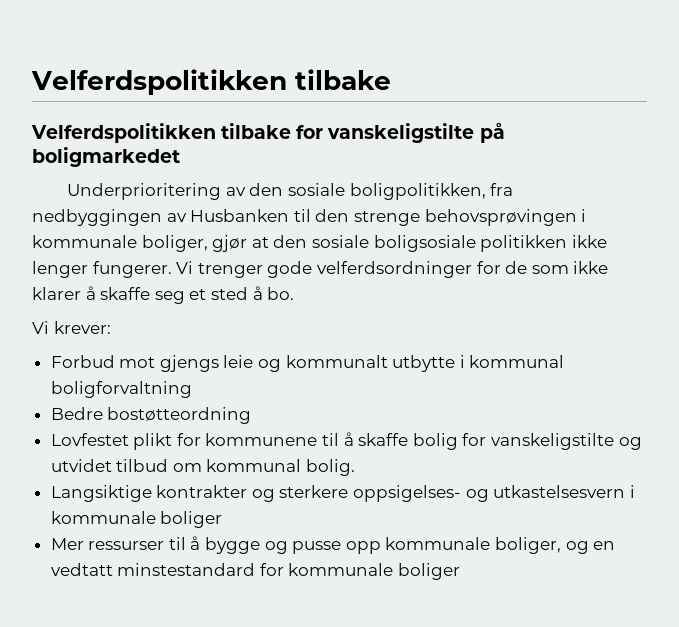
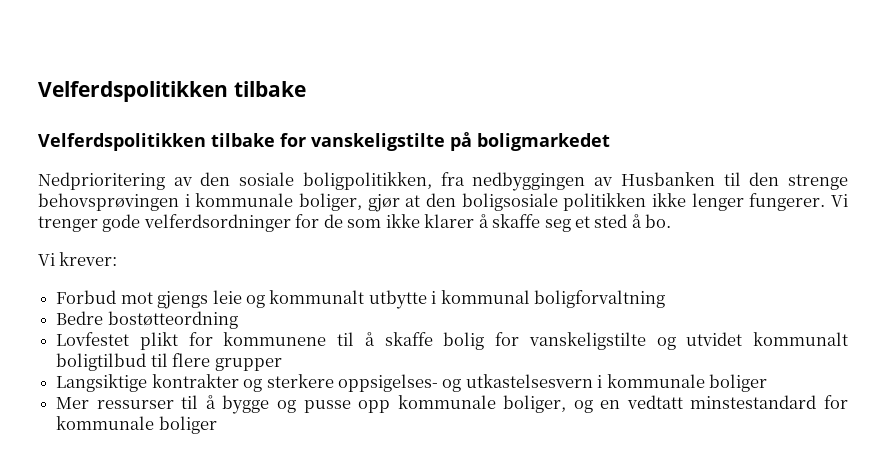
[67,183,222,200] Underprioritering -> [38,172,165,190] Nedprioritering
[311,235,369,248] sosiale -> (457, 200) none
[116,459,356,476] tilbud om kommunal bolig. -> [753,332,848,346] [56,353,282,371] kommunalt boligtilbud til flere grupper

